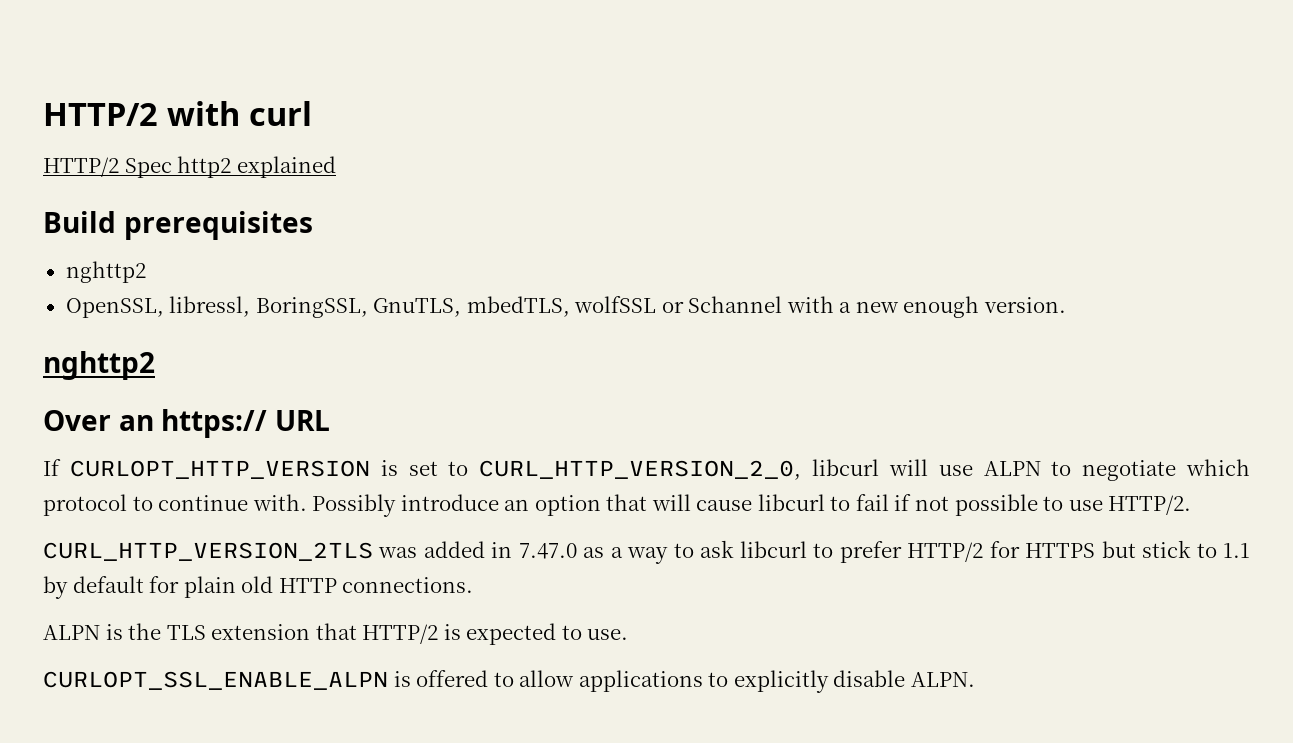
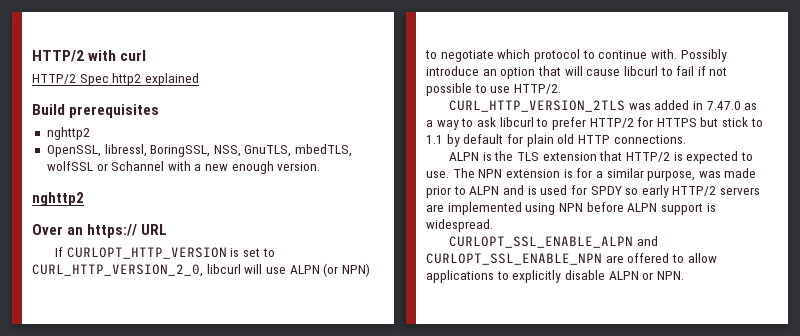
(368, 307) none -> [213,145,241,157] NSS,
(1041, 468) none -> [323,263,370,277] (or NPN)
[43,671,411,690] // CURLOPT_SSL_ENABLE_ALPN is -> [452,168,757,181] [426,185,761,198] [426,202,716,215] [426,219,493,232] [449,236,658,248] [426,253,624,265] The NPN extension is for a similar purpose, was made prior to ALPN and is used for SPDY so early HTTP/2 servers are implemented using NPN before ALPN support is widespread. // CURLOPT_SSL_ENABLE_ALPN and CURLOPT_SSL_ENABLE_NPN are
[910,672,975,687] ALPN. -> [608,271,684,280] ALPN or NPN.

